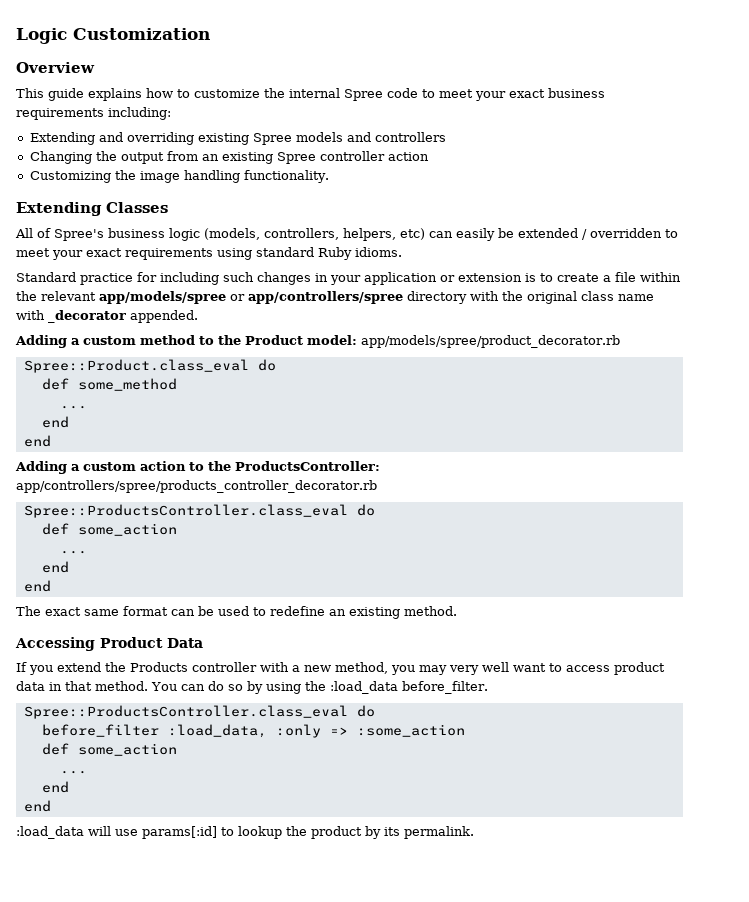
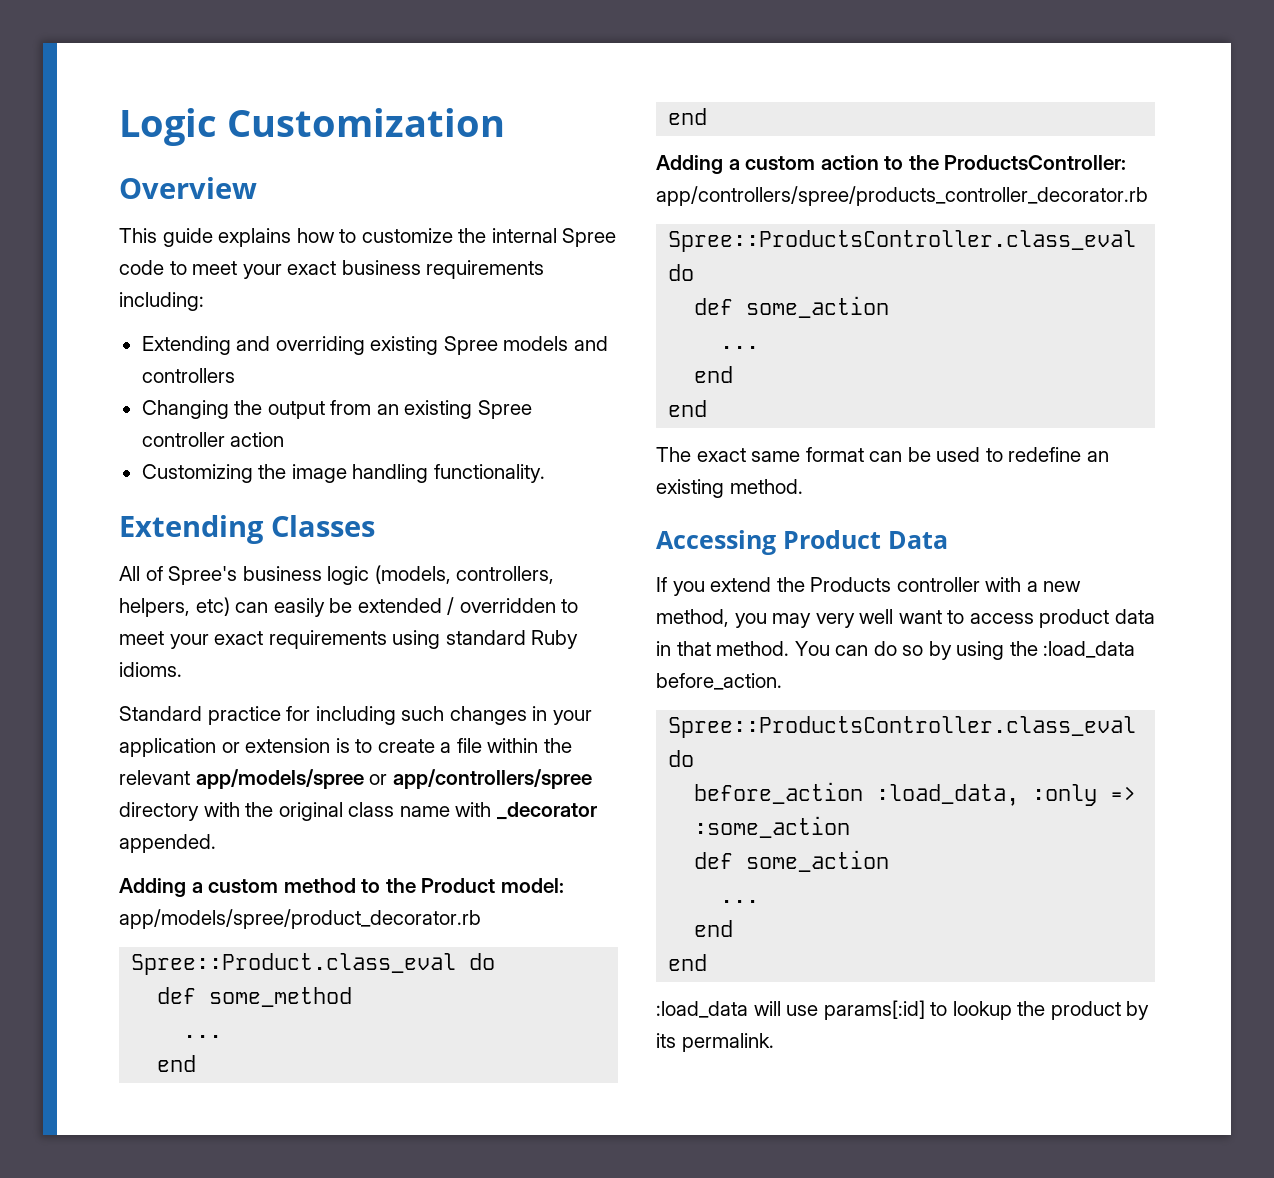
[401,681,488,694] [23,705,375,719] [41,724,159,737] before_filter. // Spree::ProductsController.class_eval do // before_filter -> [656,673,782,690] [668,716,1137,738] [668,750,695,767] [694,782,864,804] before_action. // Spree::ProductsController.class_eval do // before_action

